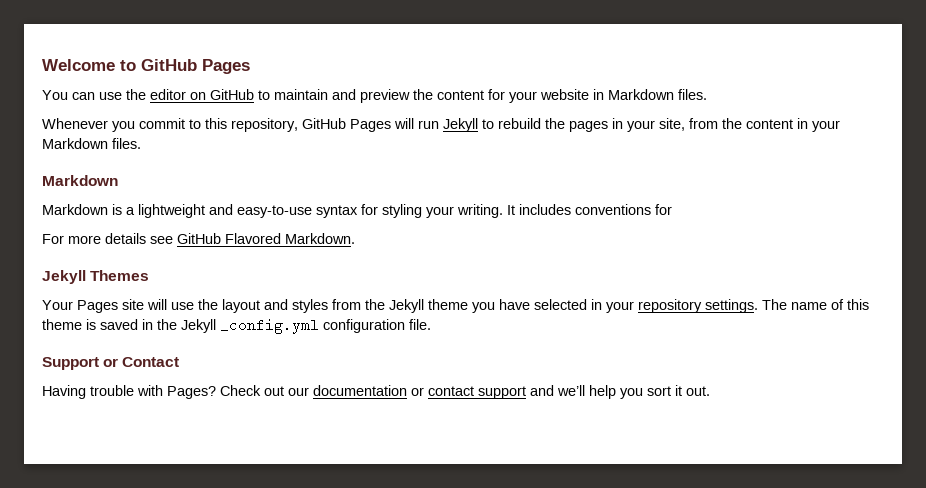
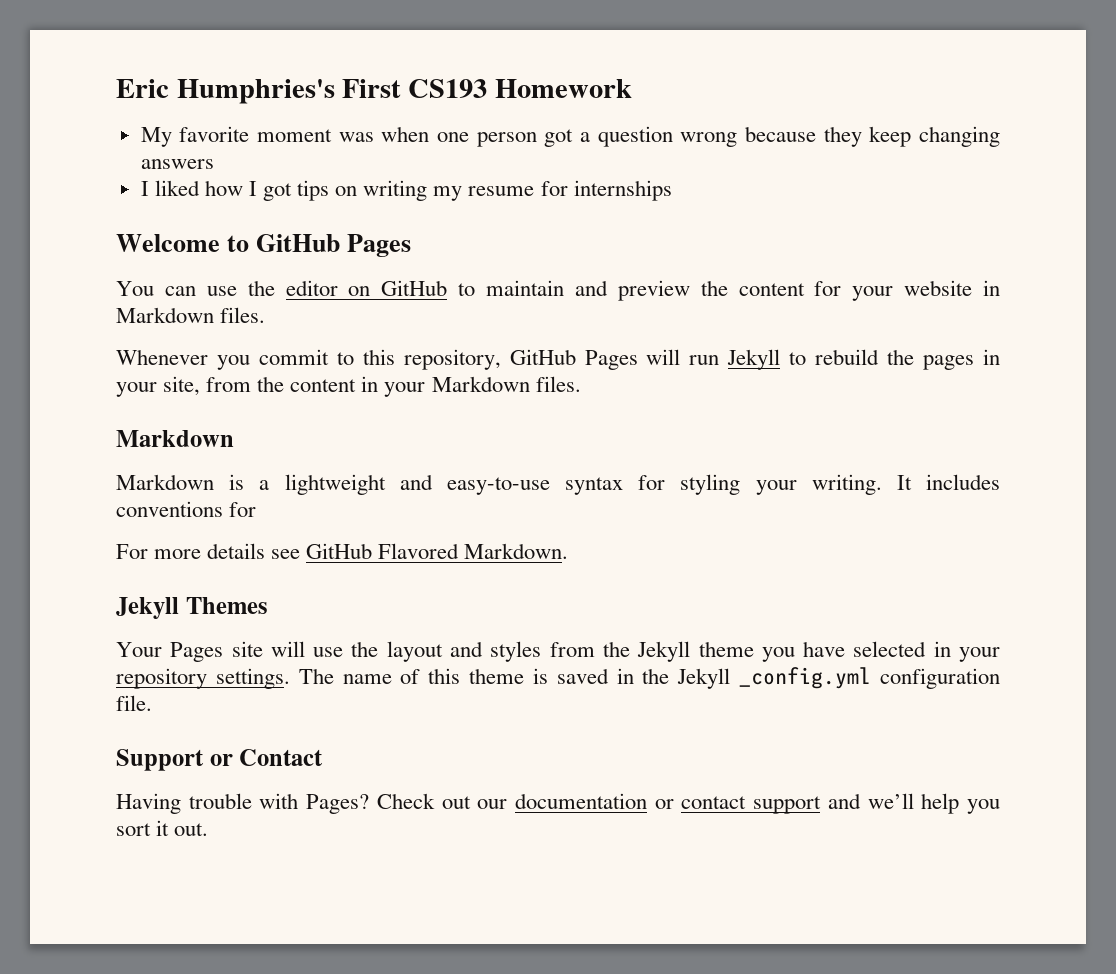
(42, 65) none -> [116,79,632,104] [140,126,1001,147] [140,159,214,169] [140,180,672,201] Eric Humphries's First CS193 Homework // My favorite moment was when one person got a question wrong because they keep changing answers // I liked how I got tips on writing my resume for internships //

